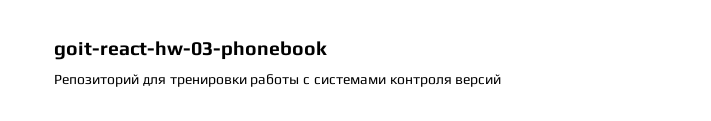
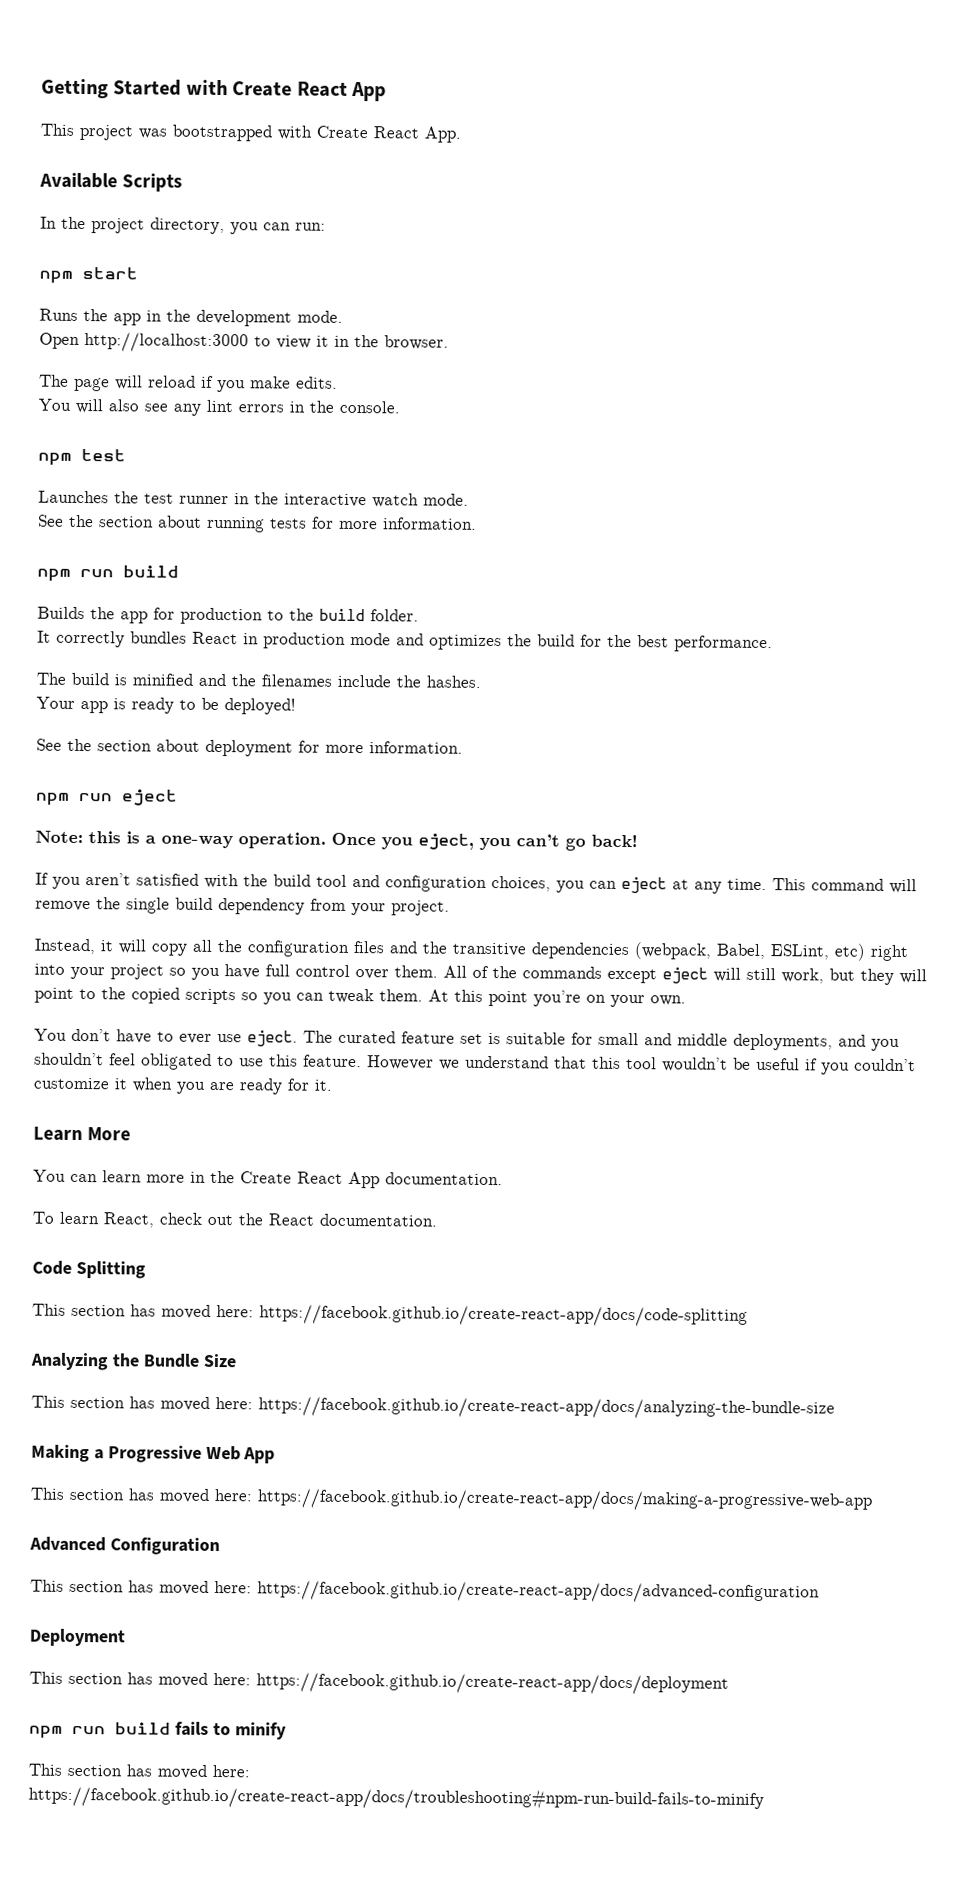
[54,41,327,60] [54,74,502,87] goit-react-hw-03-phonebook // Репозиторий для тренировки работы с системами контроля версий -> [41,78,386,102] [40,123,461,143] [39,172,183,192] [40,216,326,235] [39,267,138,283] [39,308,343,327] [39,332,449,353] [39,374,338,393] [38,398,400,416] [38,449,126,465] [38,490,469,508] [38,514,477,533] [37,565,179,581] [37,606,419,625] [37,630,773,653] [36,672,481,688] [36,696,296,715] [36,738,463,757] [36,789,178,806] [35,830,638,851] [35,872,917,894] [35,897,450,916] [34,938,909,962] [34,963,927,985] [34,987,686,1008] [34,1028,900,1052] [34,1052,916,1075] [33,1077,333,1095] [33,1126,132,1142] [33,1169,503,1189] [32,1211,438,1228] [32,1260,146,1279] [32,1303,748,1327] [30,1352,236,1371] [31,1395,835,1420] [31,1444,276,1464] [30,1487,872,1512] [29,1536,220,1556] [30,1579,820,1604] [29,1628,125,1647] [29,1671,729,1695] [29,1721,287,1740] [28,1763,250,1779] [28,1785,764,1812] Getting Started with Create React App // This project was bootstrapped with Create React App. // Available Scripts // In the project directory, you can run: // npm start // Runs the app in the development mode. // Open http://localhost:3000 to view it in the browser. // The page will reload if you make edits. // You will also see any lint errors in the console. // npm test // Launches the test runner in the interactive watch mode. // See the section about running tests for more information. // npm run build // Builds the app for production to the build folder. // It correctly bundles React in production mode and optimizes the build for the best performance. // The build is minified and the filenames include the hashes. // Your app is ready to be deployed! // See the section about deployment for more information. // npm run eject // Note: this is a one-way operation. Once you eject, you can’t go back! // If you aren’t satisfied with the build tool and configuration choices, you can eject at any time. This command will remove the single build dependency from your project. // Instead, it will copy all the configuration files and the transitive dependencies (webpack, Babel, ESLint, etc) right into your project so you have full control over them. All of the commands except eject will still work, but they will point to the copied scripts so you can tweak them. At this point you’re on your own. // You don’t have to ever use eject. The curated feature set is suitable for small and middle deployments, and you shouldn’t feel obligated to use this feature. However we understand that this tool wouldn’t be useful if you couldn’t customize it when you are ready for it. // Learn More // You can learn more in the Create React App documentation. // To learn React, check out the React documentation. // Code Splitting // This section has moved here: https://facebook.github.io/create-react-app/docs/code-splitting // Analyzing the Bundle Size // This section has moved here: https://facebook.github.io/create-react-app/docs/analyzing-the-bundle-size // Making a Progressive Web App // This section has moved here: https://facebook.github.io/create-react-app/docs/making-a-progressive-web-app // Advanced Configuration // This section has moved here: https://facebook.github.io/create-react-app/docs/advanced-configuration // Deployment // This section has moved here: https://facebook.github.io/create-react-app/docs/deployment // npm run build fails to minify // This section has moved here: https://facebook.github.io/create-react-app/docs/troubleshooting#npm-run-build-fails-to-minify

